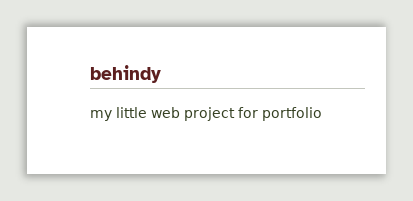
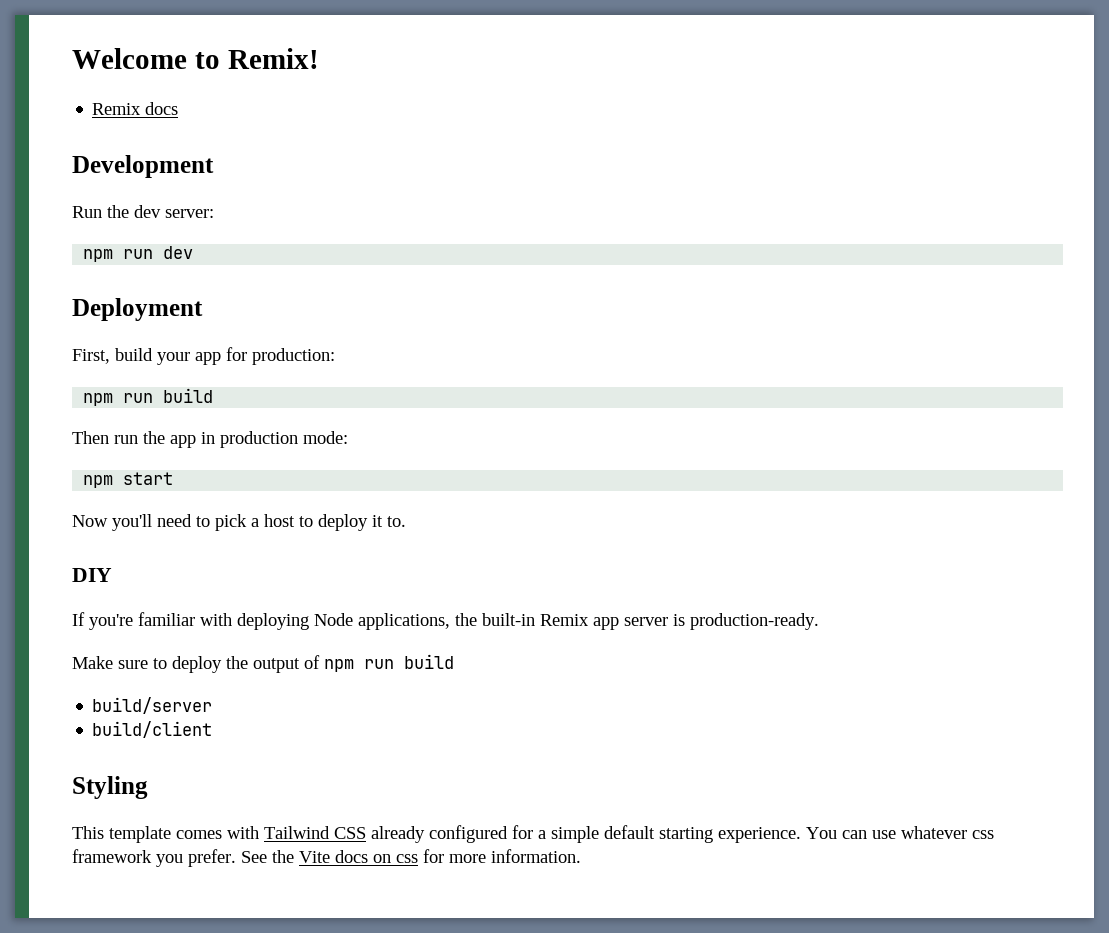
[90,65,161,83] [90,107,322,121] behindy // my little web project for portfolio -> [72,48,319,69] [92,102,179,115] [72,155,214,178] [72,205,214,218] [83,246,194,262] [72,298,203,321] [72,347,335,365] [83,388,214,406] [72,431,348,448] [83,472,174,488] [72,514,406,531] [72,568,112,582] [72,612,819,630] [72,654,454,673] [92,697,213,714] [92,721,213,738] [72,776,148,799] [72,825,994,843] [72,849,581,867] Welcome to Remix! // Remix docs // Development // Run the dev server: // npm run dev // Deployment // First, build your app for production: // npm run build // Then run the app in production mode: // npm start // Now you'll need to pick a host to deploy it to. // DIY // If you're familiar with deploying Node applications, the built-in Remix app server is production-ready. // Make sure to deploy the output of npm run build // build/server // build/client // Styling // This template comes with Tailwind CSS already configured for a simple default starting experience. You can use whatever css framework you prefer. See the Vite docs on css for more information.

